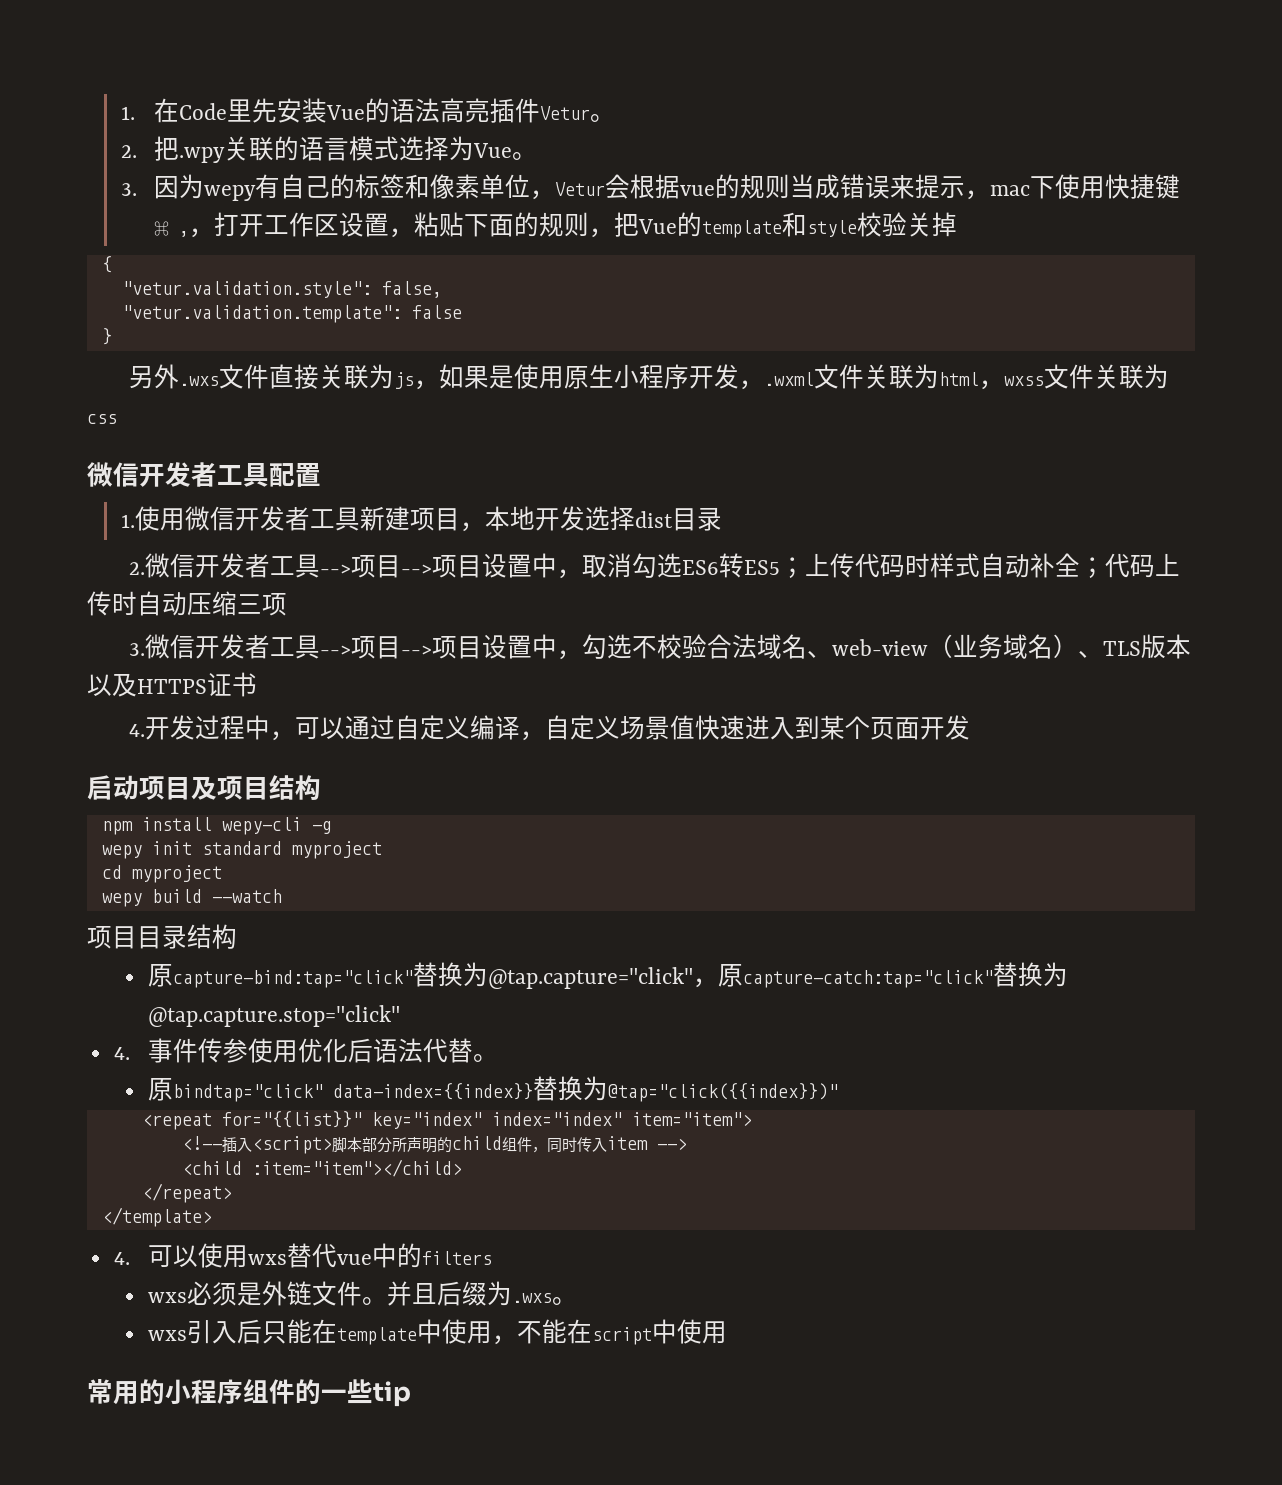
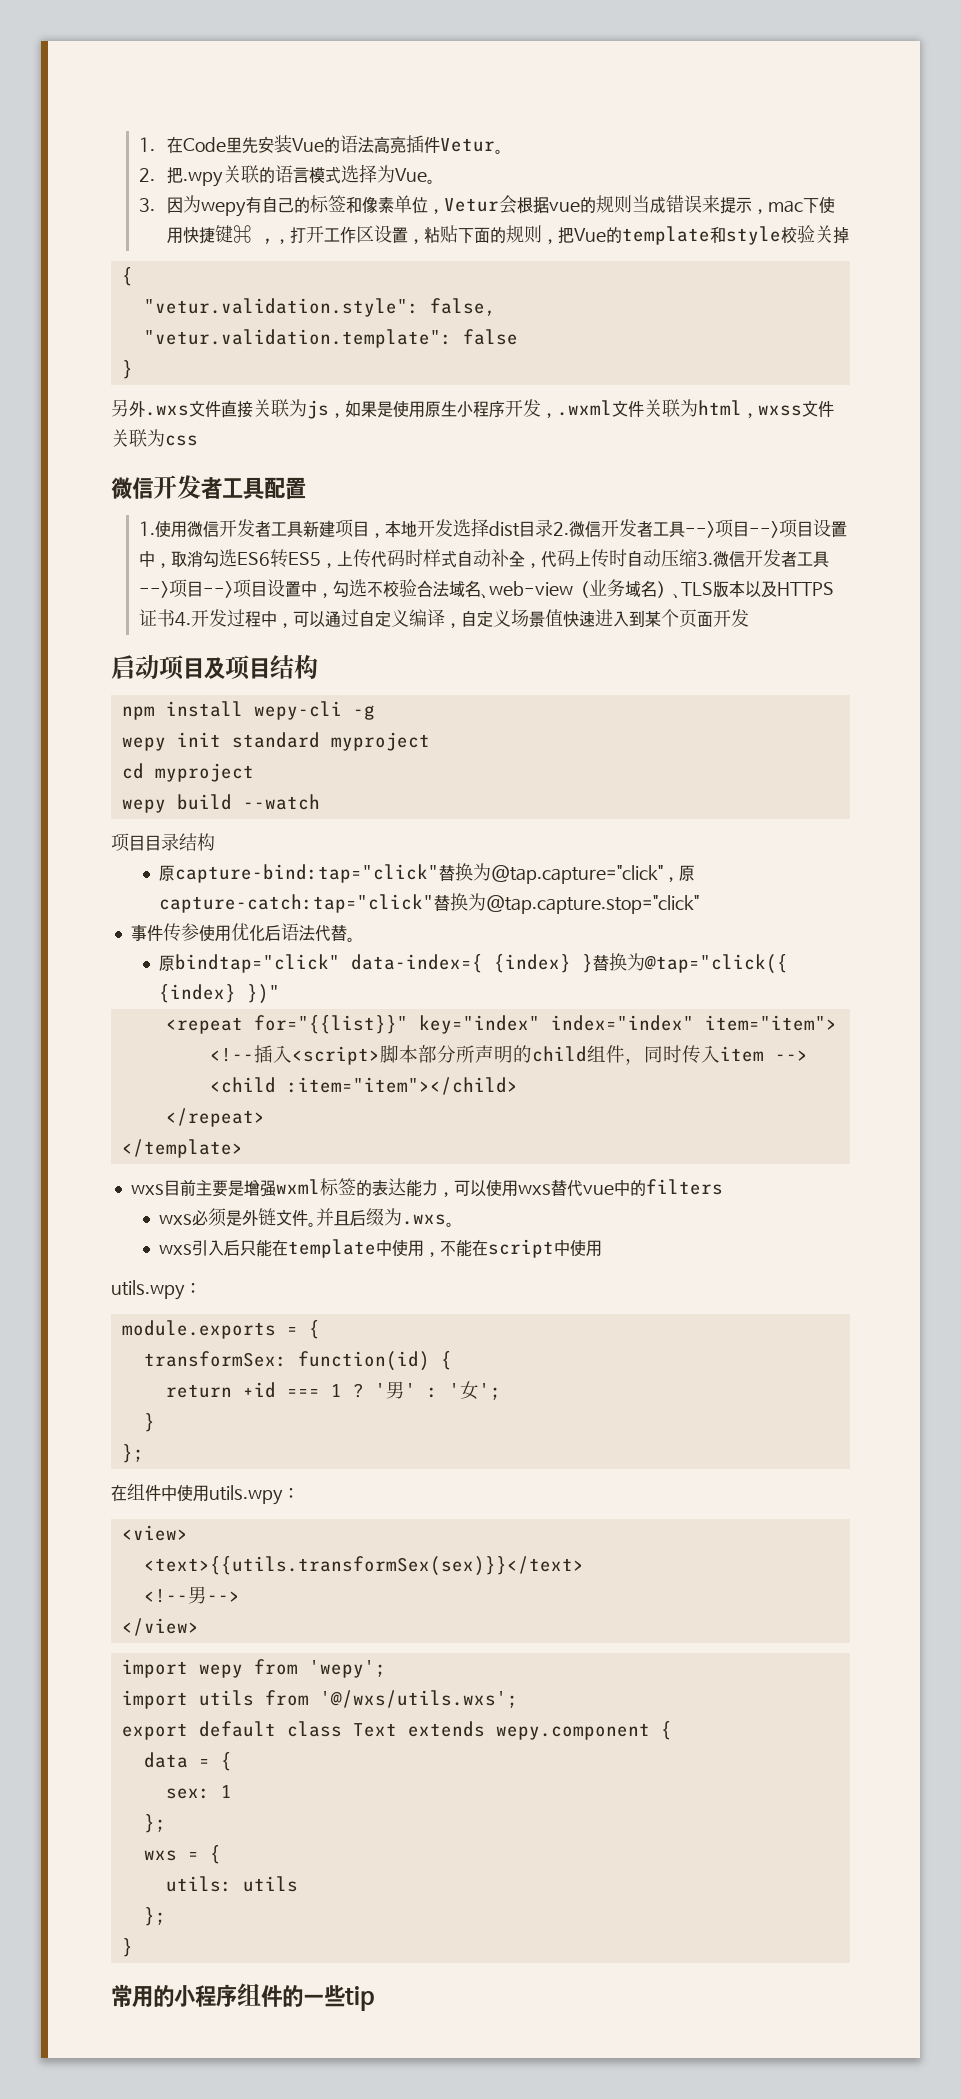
(722, 519) // -> (553, 528) none
[779,557,805,579] ； -> [320,563,337,568] ，
[1079,557,1105,579] ； -> [524,563,541,568] ，
[237,593,287,616] 三项 // -> (697, 558) none
(257, 684) // -> (175, 618) none
[113,1047,130,1060] 4. -> (699, 904) none
[332,1076,838,1102] data-index={{index}}替换为@tap="click({{index}})" -> [350,953,788,974] [158,984,280,1004] data-index={ {index} }替换为@tap="click({ {index} })"
[113,1252,130,1265] 4. -> [130,1178,454,1197] wxs目前主要是增强wxml标签的表达能力，
(727, 1332) none -> [111,1280,201,1300] [121,1320,320,1339] [143,1351,452,1371] [165,1381,501,1400] [143,1413,155,1432] [121,1444,144,1463] [111,1483,299,1505] [121,1525,188,1541] [143,1556,584,1576] [143,1586,240,1604] [121,1618,199,1636] [121,1659,386,1678] [121,1690,518,1709] [121,1721,672,1740] [143,1752,232,1771] [165,1785,232,1799] [143,1814,166,1833] [143,1845,221,1864] [165,1876,298,1892] [143,1907,166,1926] [121,1938,133,1957] // utils.wpy： // module.exports = { // transformSex: function(id) { // return +id === 1 ? '男' : '女'; // } // }; // 在组件中使用utils.wpy： // <view> // <text>{{utils.transformSex(sex)}}</text> // <!--男--> // </view> // import wepy from 'wepy'; // import utils from '@/wxs/utils.wxs'; // export default class Text extends wepy.component { // data = { // sex: 1 // }; // wxs = { // utils: utils // }; // }

